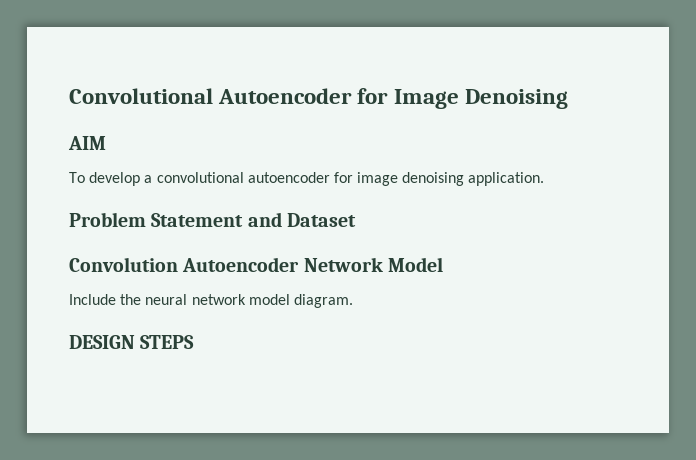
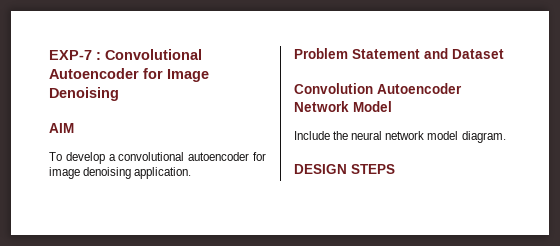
(69, 96) none -> [49,50,101,60] EXP-7 :

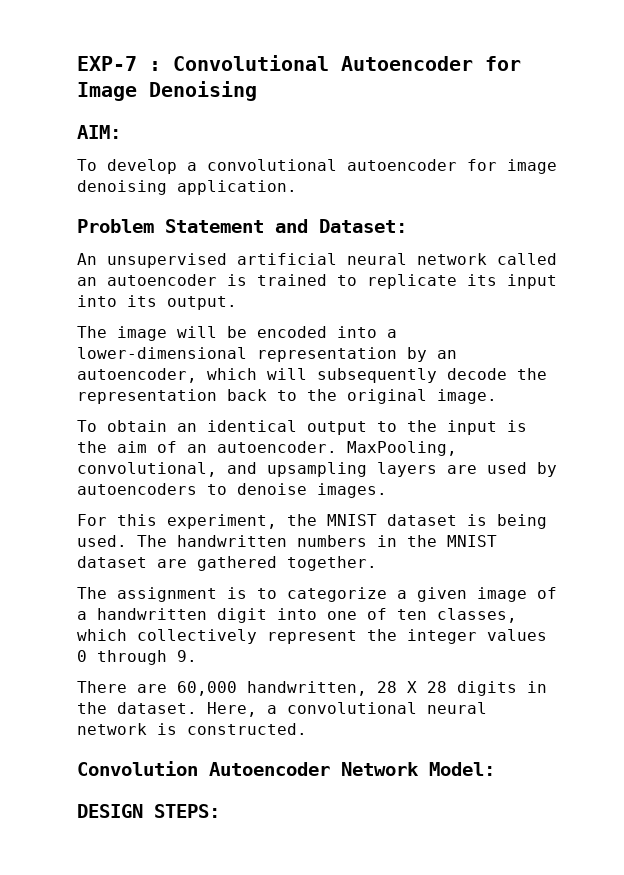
[49,123,74,133] AIM -> [77,125,121,139] AIM:
[452,49,504,59] [294,83,462,94] [294,101,392,112] [294,131,506,143] Dataset // Convolution Autoencoder Network Model // Include the neural network model diagram. -> [319,219,407,233] [77,253,557,268] [77,274,557,289] [77,295,237,310] [77,326,397,341] [77,347,457,362] [77,368,547,383] [77,389,497,404] [77,420,527,435] [77,441,457,456] [77,462,557,477] [77,483,387,498] [77,514,547,529] [77,535,497,547] [77,556,377,571] [77,587,557,602] [77,608,517,623] [77,629,547,644] [77,650,197,665] [77,681,547,696] [77,702,487,717] [77,723,307,735] [77,761,495,776] Dataset: // An unsupervised artificial neural network called an autoencoder is trained to replicate its input into its output. // The image will be encoded into a lower-dimensional representation by an autoencoder, which will subsequently decode the representation back to the original image. // To obtain an identical output to the input is the aim of an autoencoder. MaxPooling, convolutional, and upsampling layers are used by autoencoders to denoise images. // For this experiment, the MNIST dataset is being used. The handwritten numbers in the MNIST dataset are gathered together. // The assignment is to categorize a given image of a handwritten digit into one of ten classes, which collectively represent the integer values 0 through 9. // There are 60,000 handwritten, 28 X 28 digits in the dataset. Here, a convolutional neural network is constructed. // Convolution Autoencoder Network Model:
[351,164,395,174] STEPS -> [154,804,220,818] STEPS:

